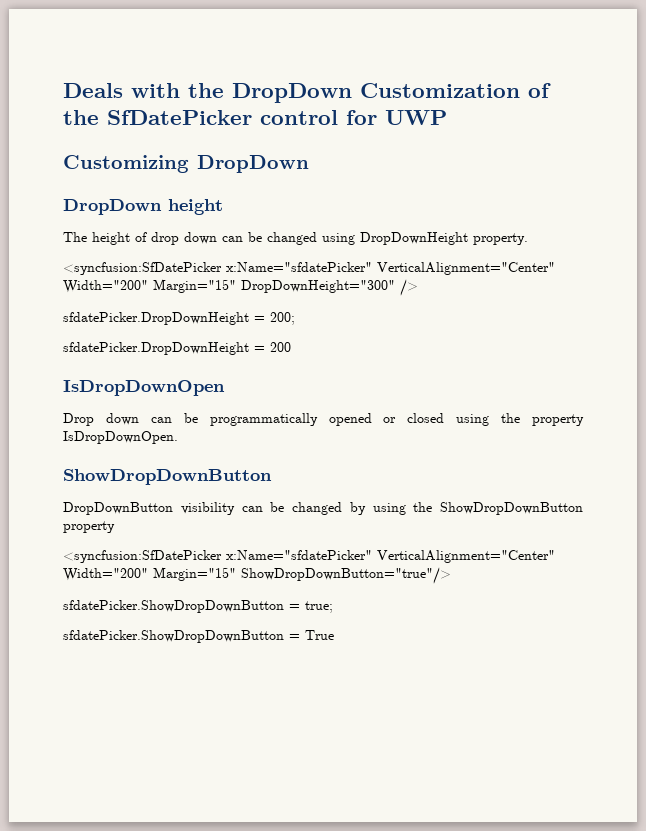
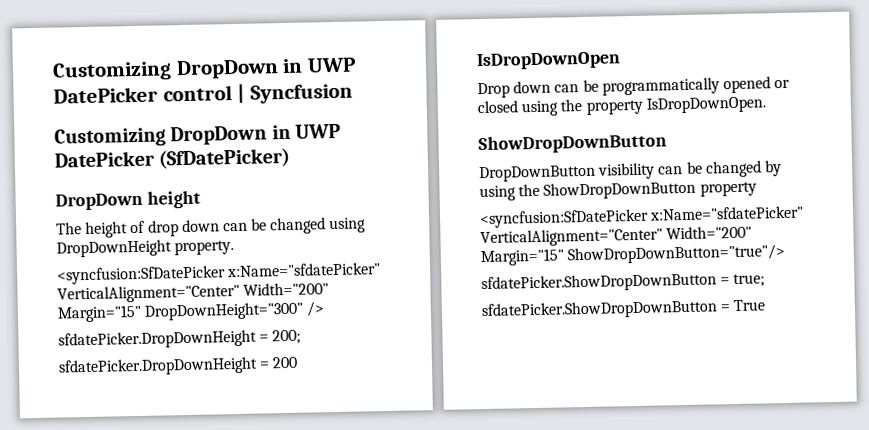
[63,83,551,103] [63,110,447,125] [63,155,309,173] Deals with the DropDown Customization of the SfDatePicker control for UWP // Customizing DropDown -> [52,57,358,82] [53,83,354,104] [54,123,341,148] [54,147,292,170] Customizing DropDown in UWP DatePicker control | Syncfusion // Customizing DropDown in UWP DatePicker (SfDatePicker)

